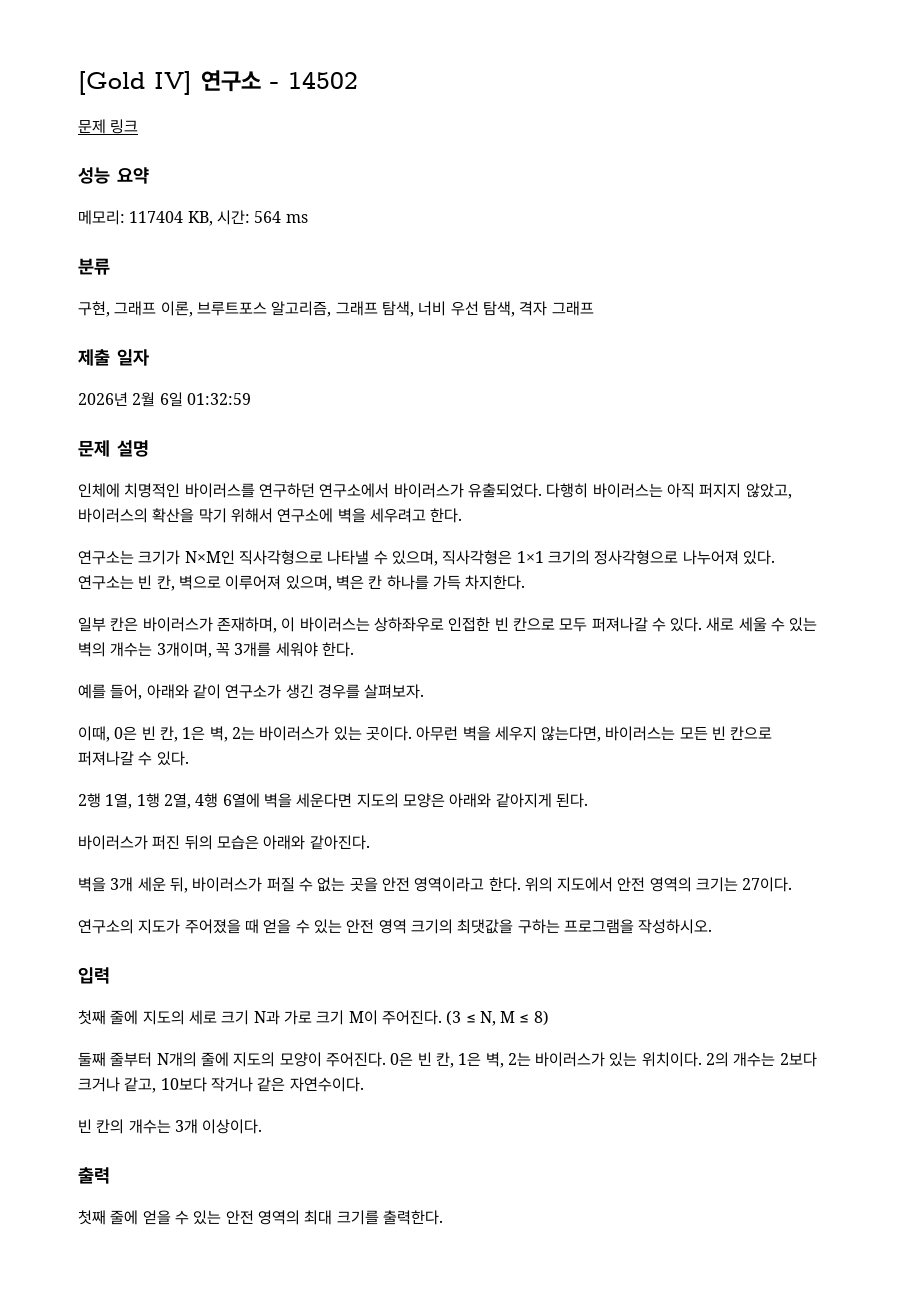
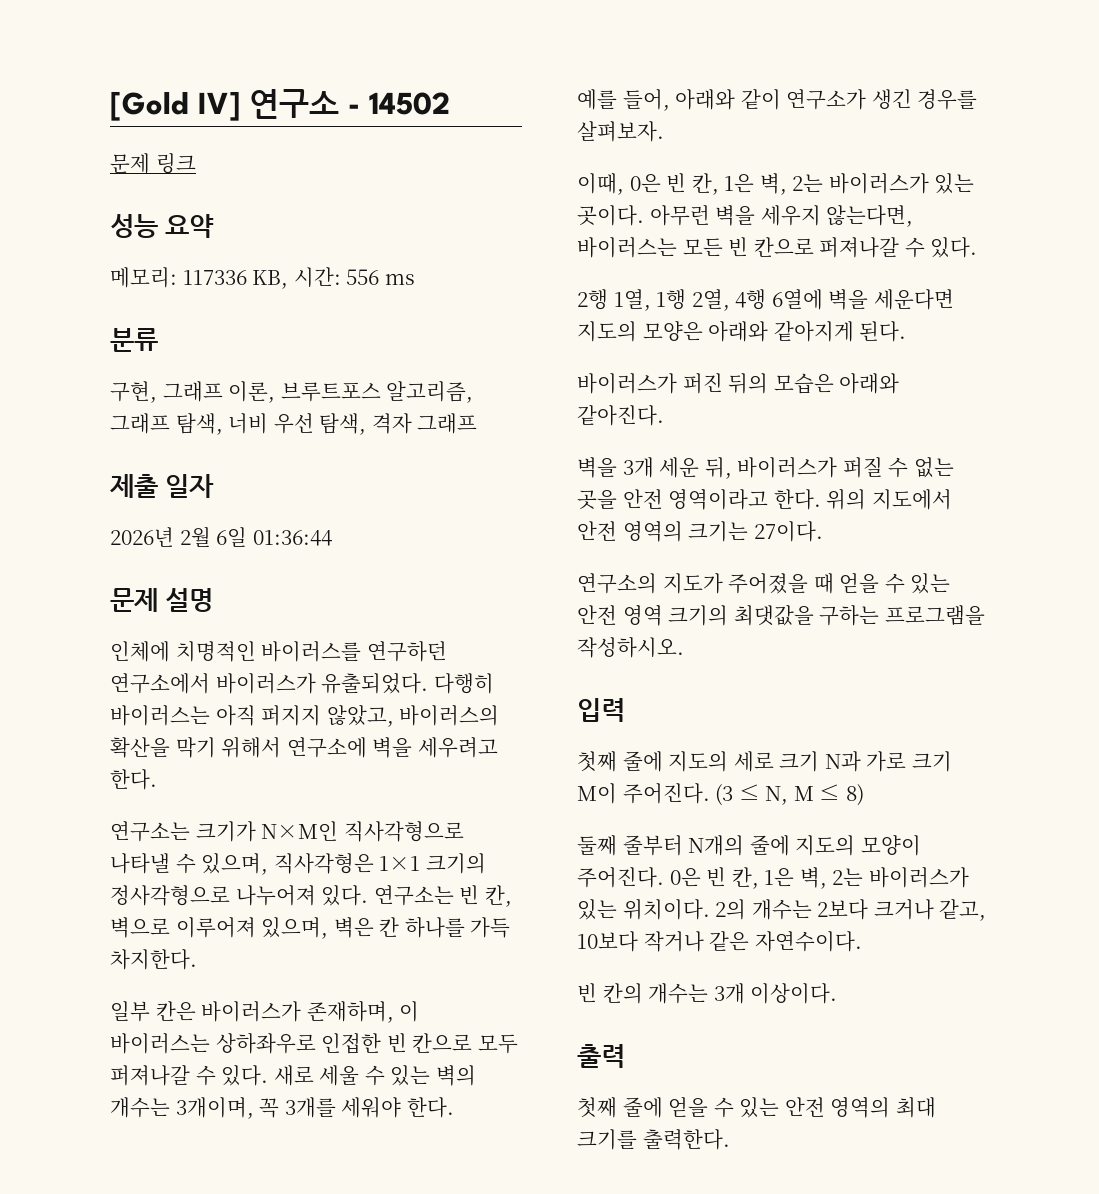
[129,211,184,223] 117404 -> [182,270,247,285] 117336
[254,211,282,223] 564 -> [346,269,380,285] 556
[186,393,251,405] 01:32:59 -> [252,530,332,546] 01:36:44

